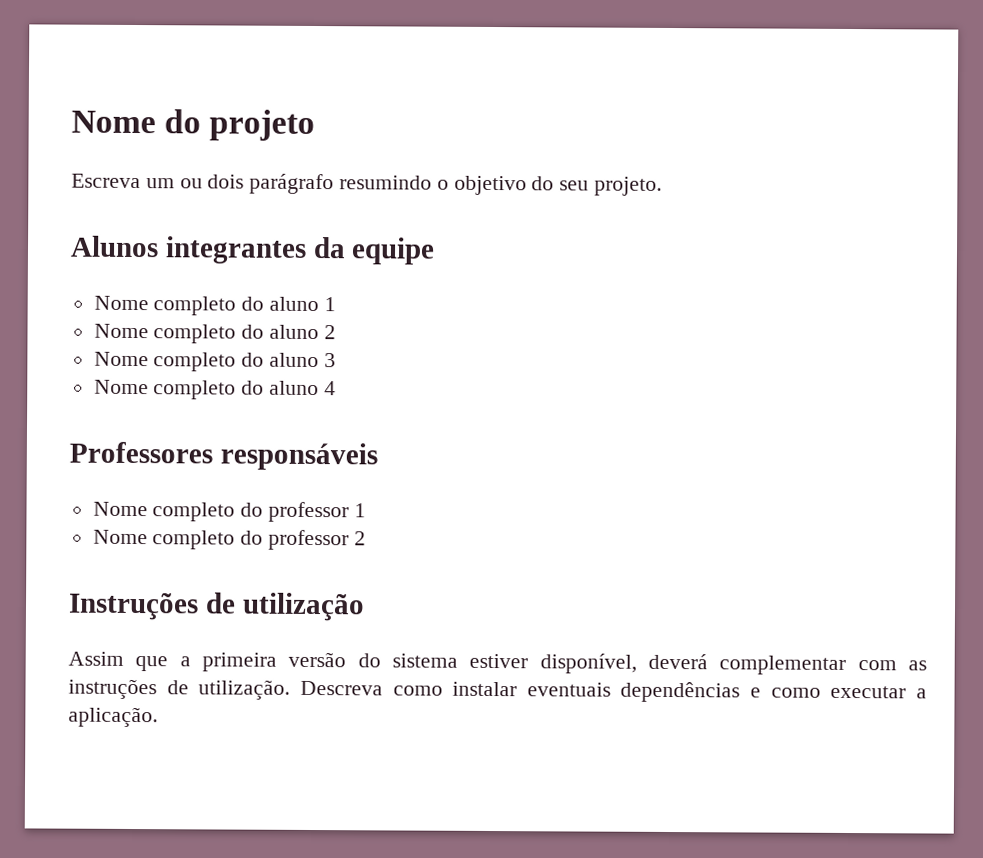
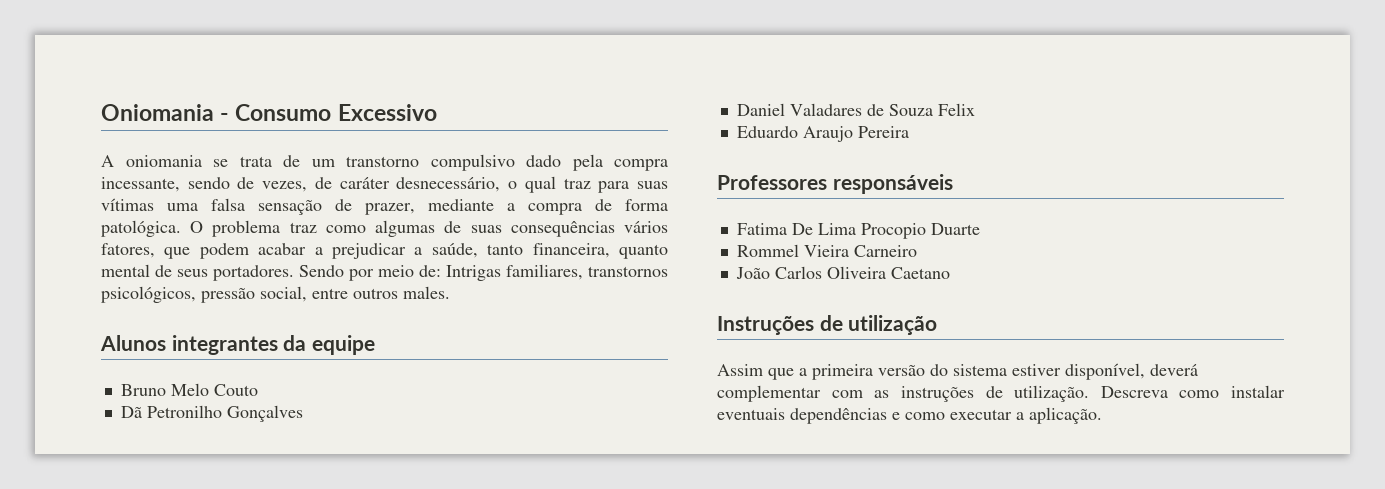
[71,109,316,142] [71,173,663,196] [70,235,436,265] [93,295,336,316] [93,323,336,344] [93,351,336,372] [93,379,336,400] [69,441,378,471] [92,501,366,523] [92,529,366,551] Nome do projeto // Escreva um ou dois parágrafo resumindo o objetivo do seu projeto. // Alunos integrantes da equipe // Nome completo do aluno 1 // Nome completo do aluno 2 // Nome completo do aluno 3 // Nome completo do aluno 4 // Professores responsáveis // Nome completo do professor 1 // Nome completo do professor 2 -> [101,104,437,121] [101,154,668,171] [101,176,669,193] [101,198,668,215] [101,220,668,237] [101,243,668,259] [101,264,668,281] [101,286,450,303] [100,335,375,355] [120,383,258,396] [120,405,303,422] [736,103,975,116] [736,126,909,142] [717,174,953,194] [736,223,980,239] [736,244,917,257] [735,266,950,279] Oniomania - Consumo Excessivo // A oniomania se trata de um transtorno compulsivo dado pela compra incessante, sendo de vezes, de caráter desnecessário, o qual traz para suas vítimas uma falsa sensação de prazer, mediante a compra de forma patológica. O problema traz como algumas de suas consequências vários fatores, que podem acabar a prejudicar a saúde, tanto financeira, quanto mental de seus portadores. Sendo por meio de: Intrigas familiares, transtornos psicológicos, pressão social, entre outros males. // Alunos integrantes da equipe // Bruno Melo Couto // Dã Petronilho Gonçalves // Daniel Valadares de Souza Felix // Eduardo Araujo Pereira // Professores responsáveis // Fatima De Lima Procopio Duarte // Rommel Vieira Carneiro // João Carlos Oliveira Caetano

